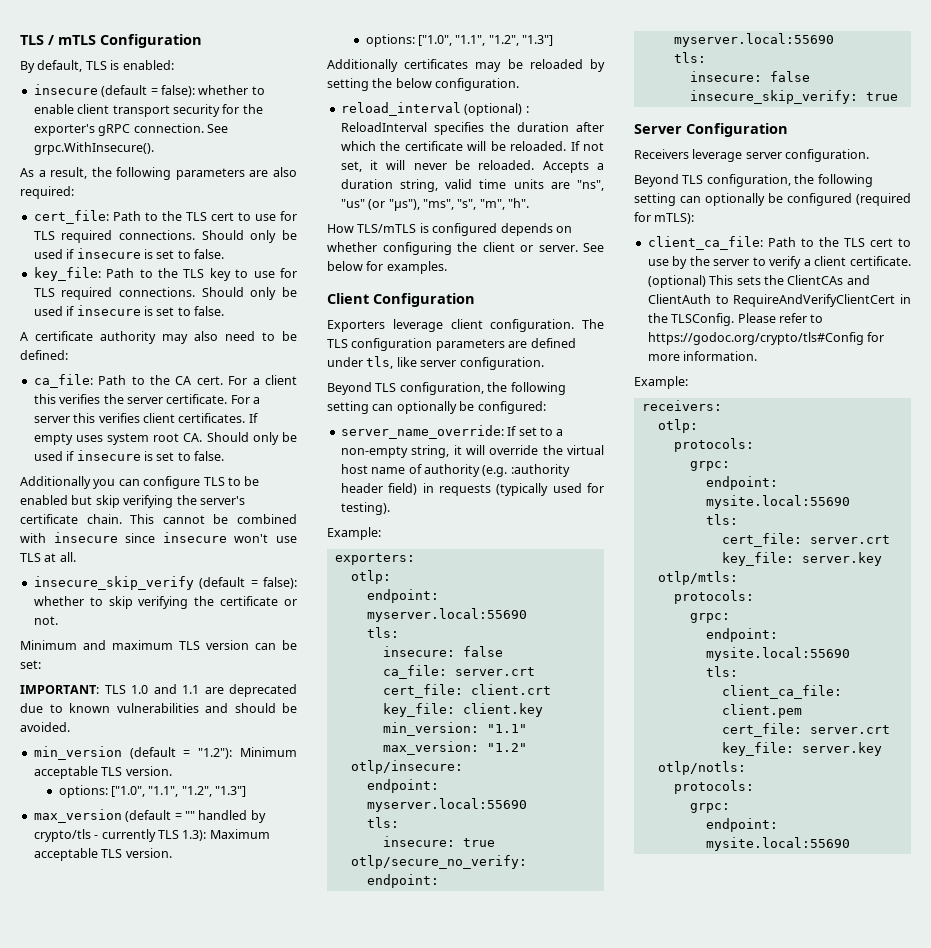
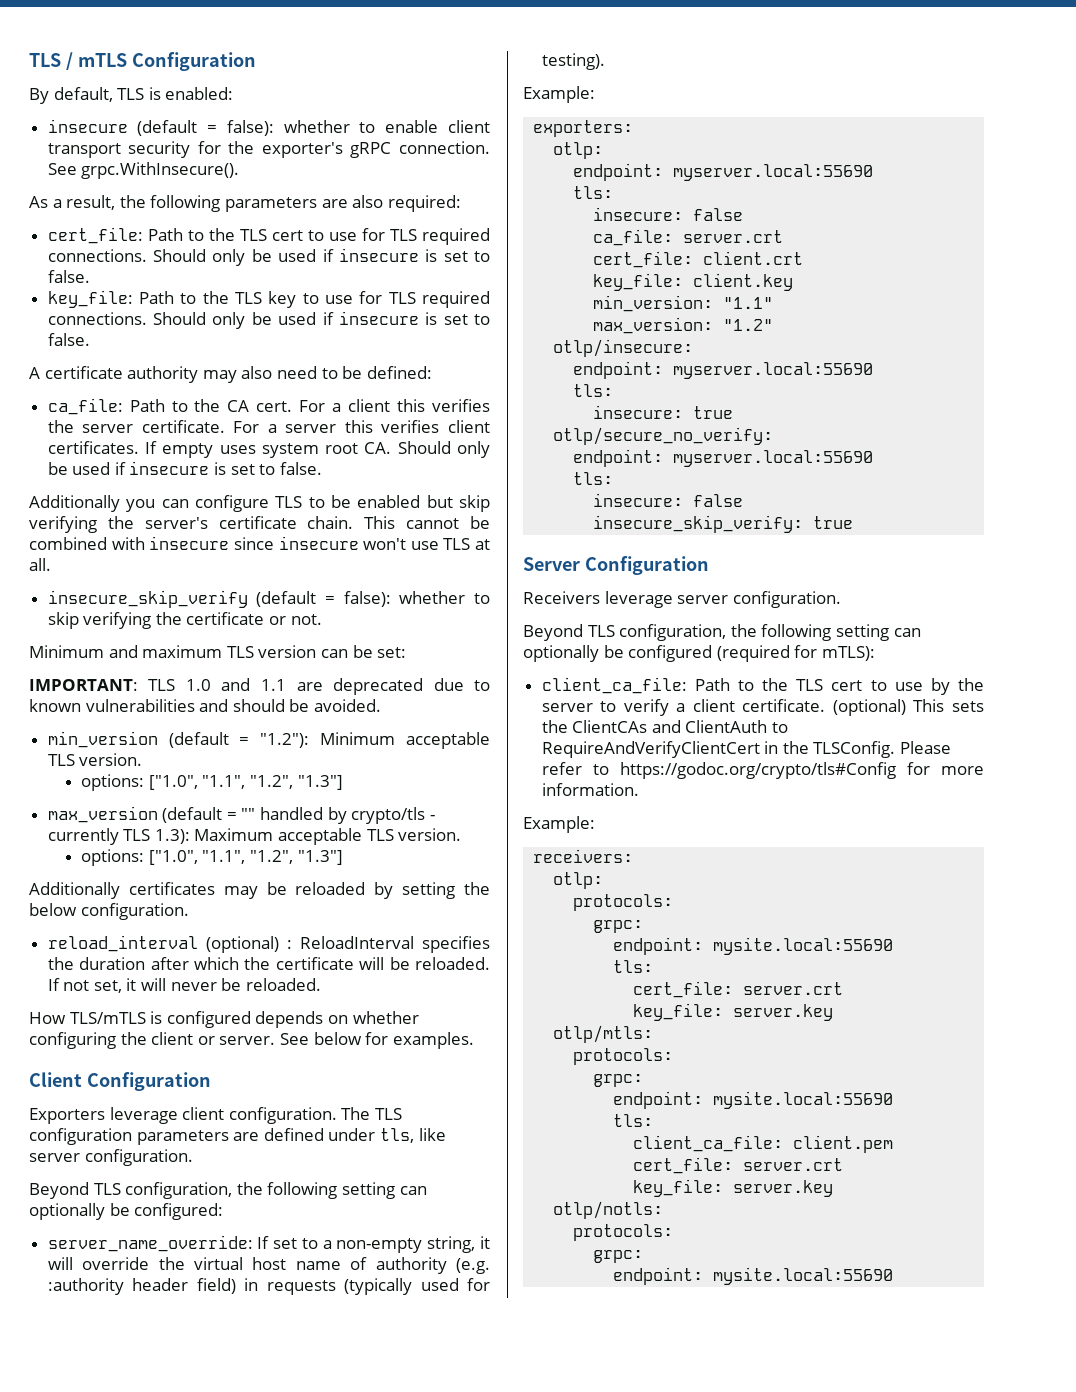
[542,161,604,173] [340,179,604,192] [340,198,529,211] Accepts a duration string, valid time units are "ns", "us" (or "µs"), "ms", "s", "m", "h". -> (321, 984) none

